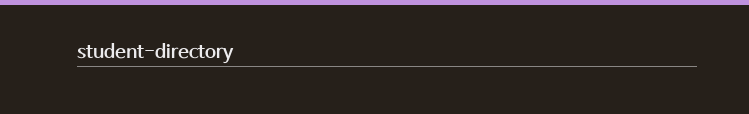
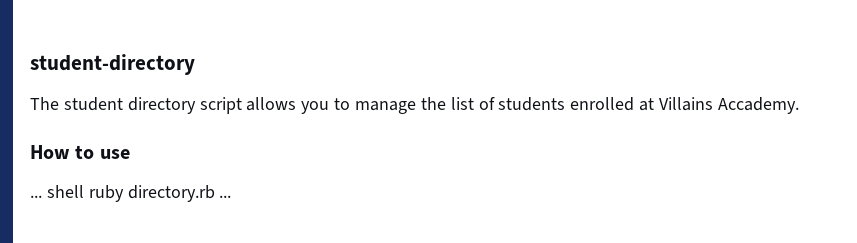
(234, 53) none -> [30,97,799,114] [30,145,130,159] [30,185,232,202] // The student directory script allows you to manage the list of students enrolled at Villains Accademy. // How to use // ... shell ruby directory.rb ...

